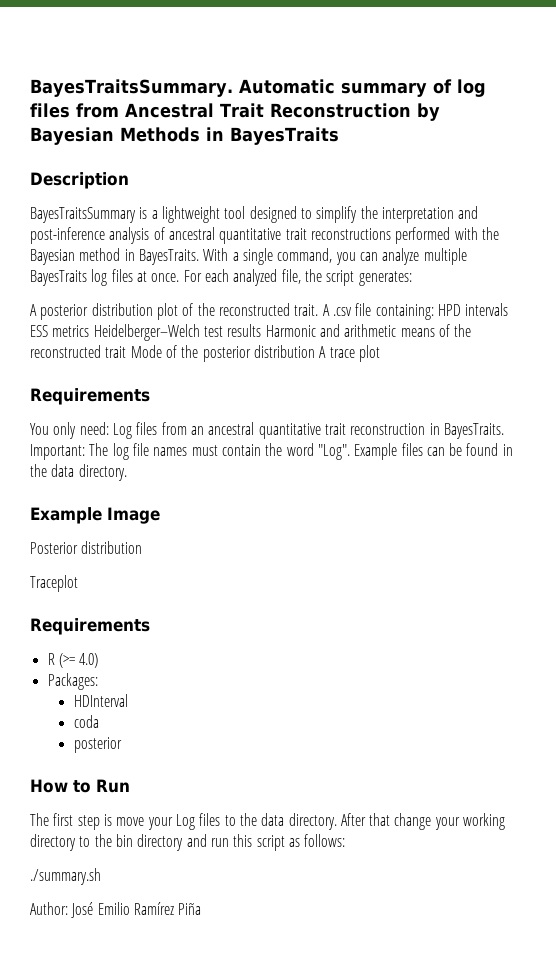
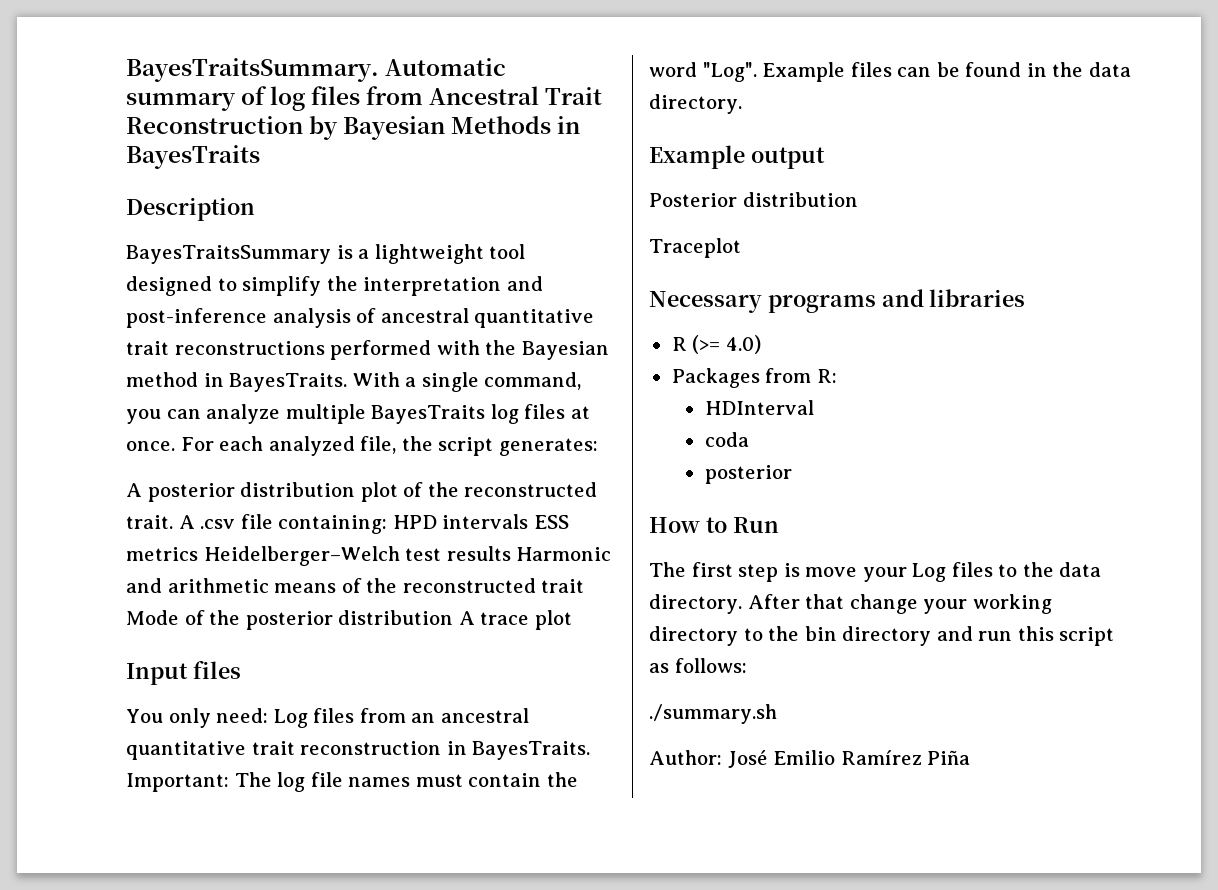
[30,388,150,405] Requirements -> [126,661,241,685] Input files
[107,507,160,524] Image -> [750,147,825,169] output
[30,618,150,635] Requirements -> [649,289,1026,313] Necessary programs and libraries
[47,673,98,690] Packages: -> [671,368,837,388] Packages from R:

